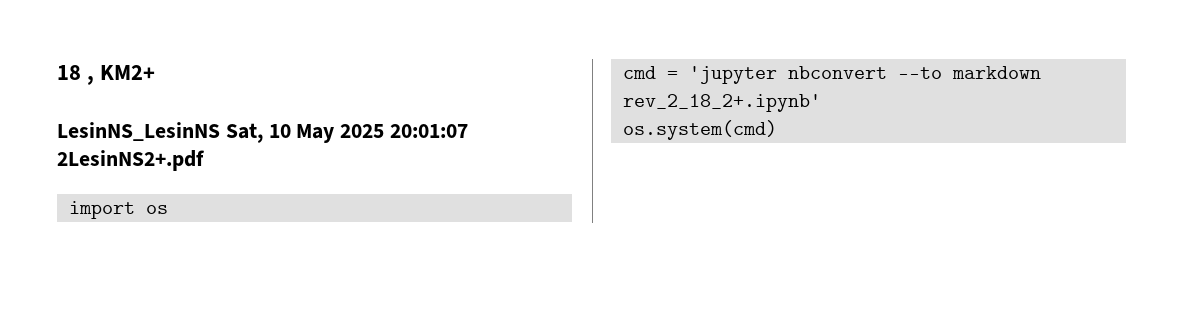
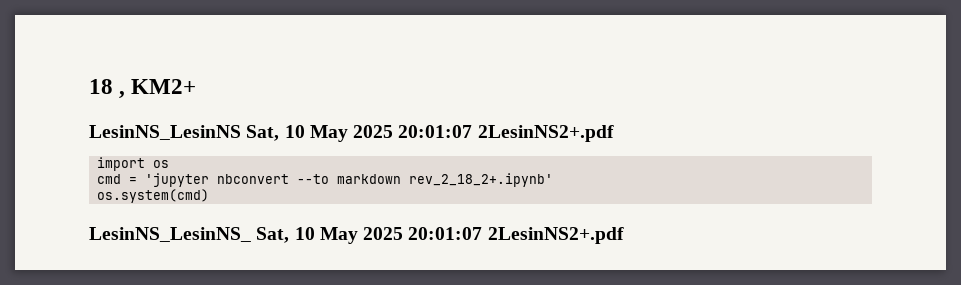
(777, 130) none -> [89,227,624,244] // LesinNS_LesinNS_ Sat, 10 May 2025 20:01:07 2LesinNS2+.pdf

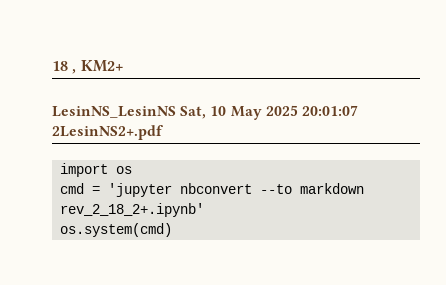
[89,227,624,244] // LesinNS_LesinNS_ Sat, 10 May 2025 20:01:07 2LesinNS2+.pdf -> (173, 230) none

